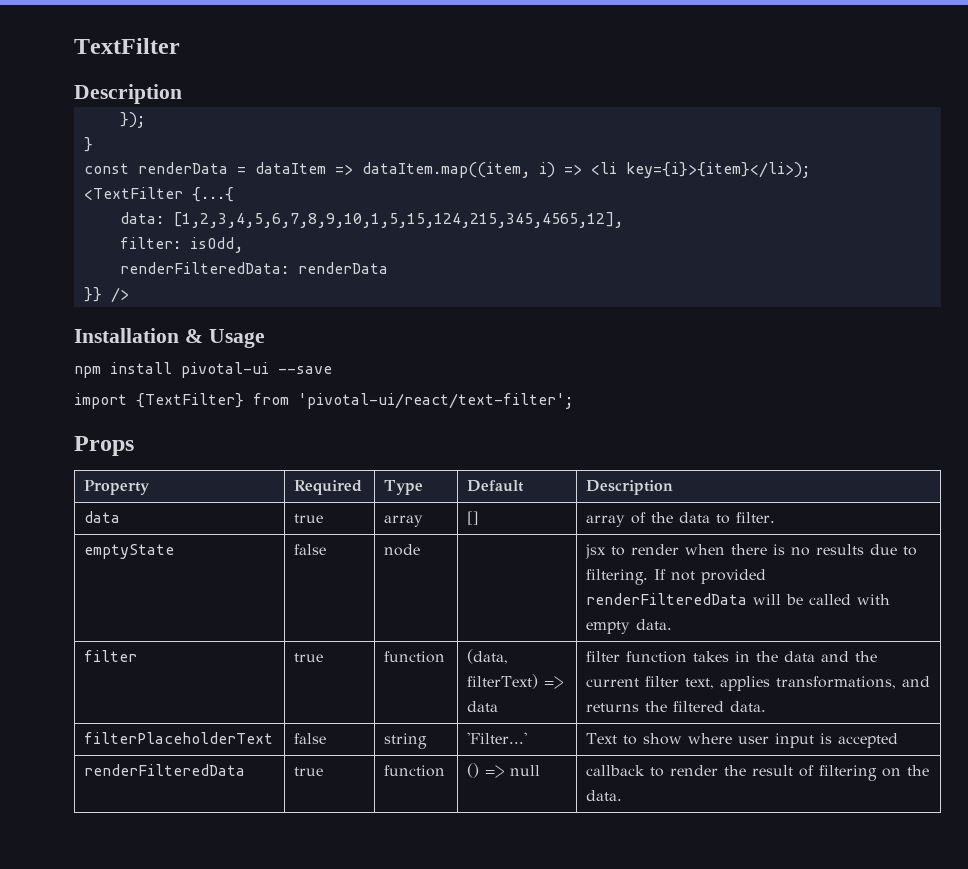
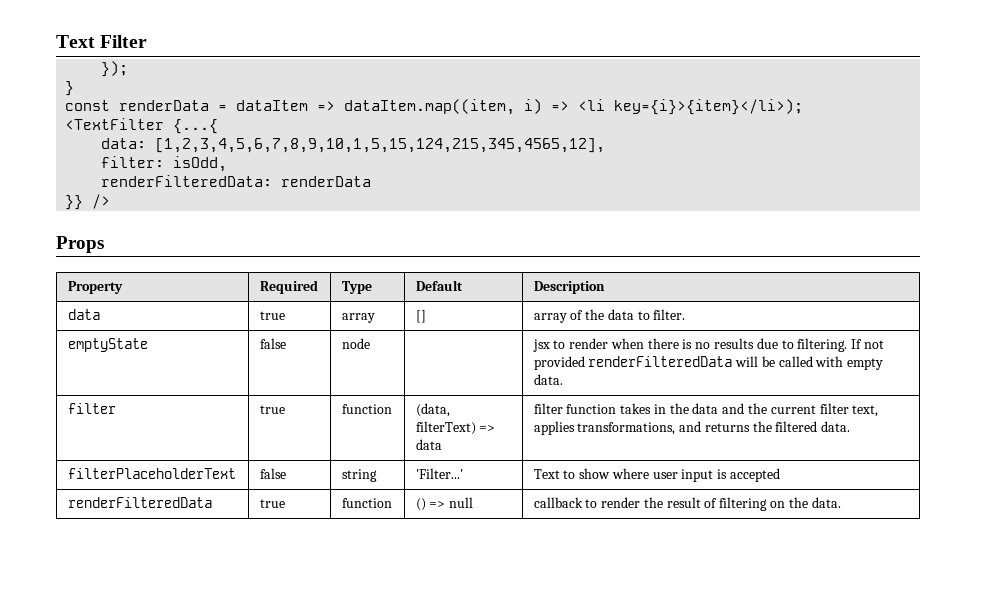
[74,38,180,54] [74,84,182,104] TextFilter // Description -> [56,35,148,48] Text Filter
[74,328,265,348] [74,362,332,378] [74,393,573,409] // Installation & Usage // npm install pivotal-ui --save // import {TextFilter} from 'pivotal-ui/react/text-filter'; -> (111, 201) none

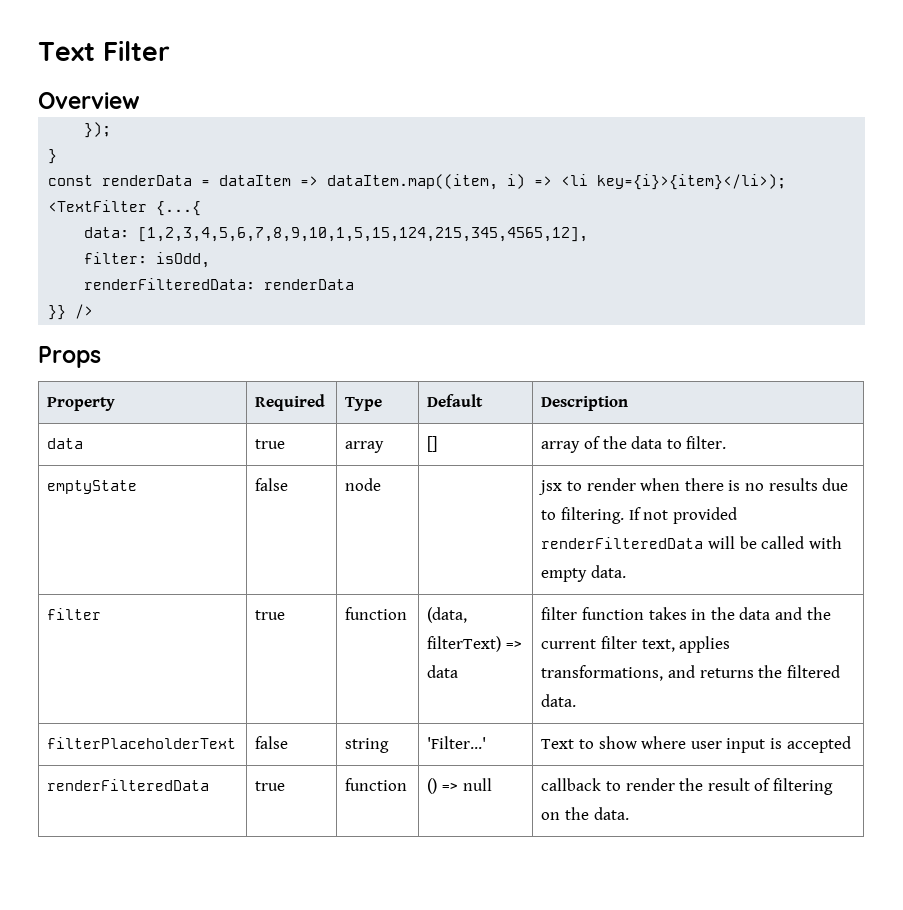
(148, 41) none -> [38,92,140,109] // Overview

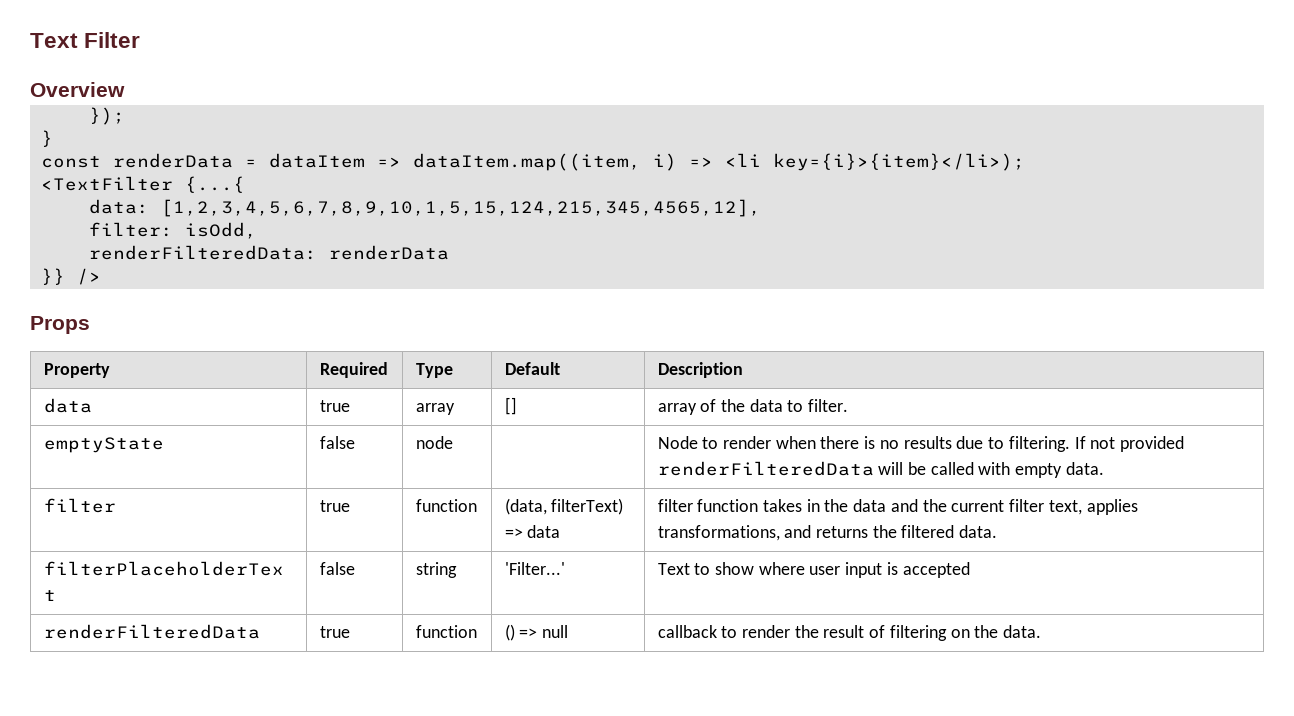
[538,480,563,495] jsx -> [657,436,698,449] Node

